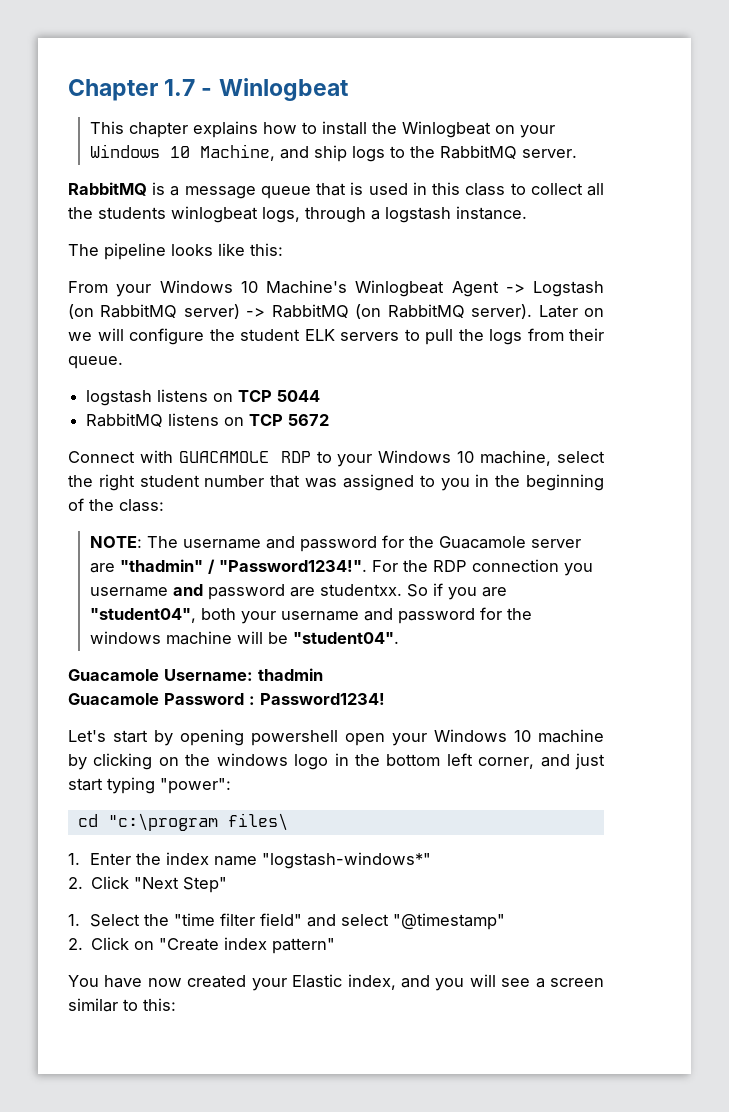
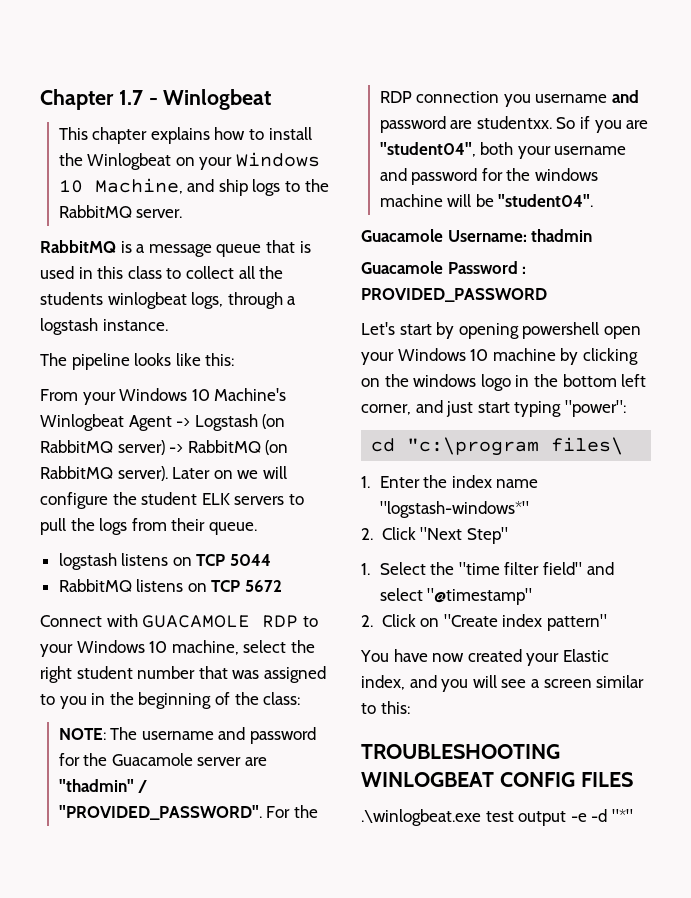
[218,560,367,572] "Password1234!". -> [58,805,262,820] "PROVIDED_PASSWORD".
[260,693,385,705] Password1234! -> [361,288,547,302] PROVIDED_PASSWORD
(176, 1004) none -> [361,744,560,759] [361,772,633,787] [361,809,633,826] // TROUBLESHOOTING WINLOGBEAT CONFIG FILES // .\winlogbeat.exe test output -e -d "*"

